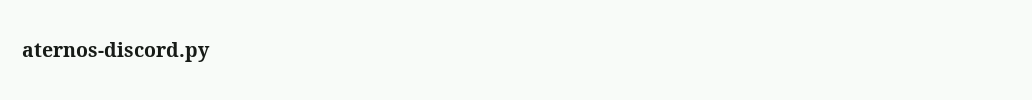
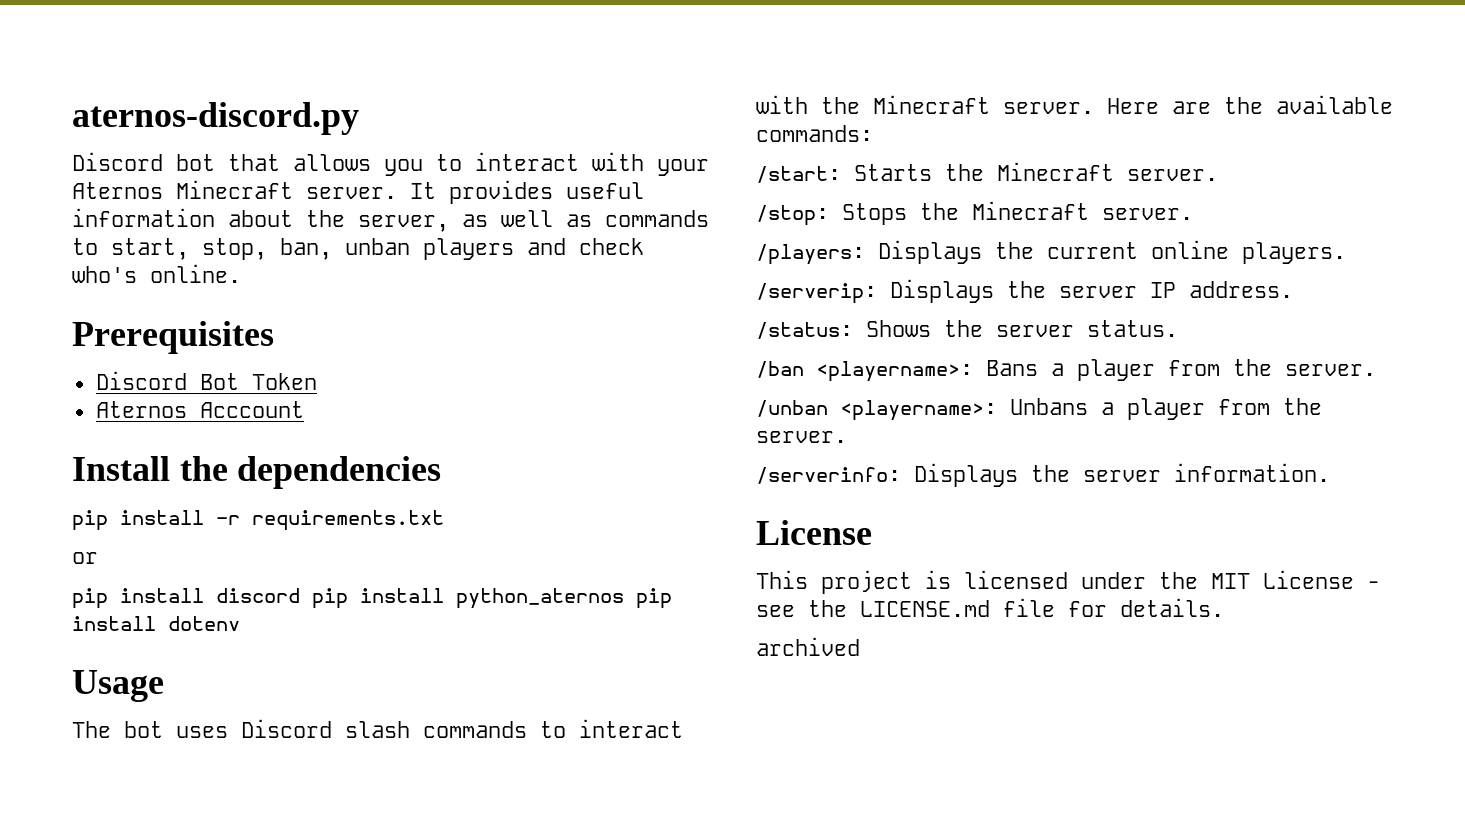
(210, 52) none -> [72,152,709,176] [72,180,644,204] [72,208,709,232] [72,238,644,260] [72,264,241,283] [72,321,274,354] [95,371,317,390] [95,401,304,418] [72,456,442,489] [72,510,444,531] [72,552,98,564] [72,588,672,609] [72,616,240,631] [72,670,164,702] [72,719,683,738] [756,95,1393,114] [756,125,873,142] [756,162,1218,183] [756,201,1193,226] [756,240,1346,265] [756,279,1293,304] [756,320,1178,339] [756,359,1376,382] [756,398,1322,421] [756,431,847,443] [756,463,1330,487] [756,520,872,545] [756,570,1380,594] [756,598,1224,617] [756,637,860,656] // Discord bot that allows you to interact with your Aternos Minecraft server. It provides useful information about the server, as well as commands to start, stop, ban, unban players and check who's online. // Prerequisites // Discord Bot Token // Aternos Acccount // Install the dependencies // pip install -r requirements.txt // or // pip install discord pip install python_aternos pip install dotenv // Usage // The bot uses Discord slash commands to interact with the Minecraft server. Here are the available commands: // /start: Starts the Minecraft server. // /stop: Stops the Minecraft server. // /players: Displays the current online players. // /serverip: Displays the server IP address. // /status: Shows the server status. // /ban <playername>: Bans a player from the server. // /unban <playername>: Unbans a player from the server. // /serverinfo: Displays the server information. // License // This project is licensed under the MIT License - see the LICENSE.md file for details. // archived

